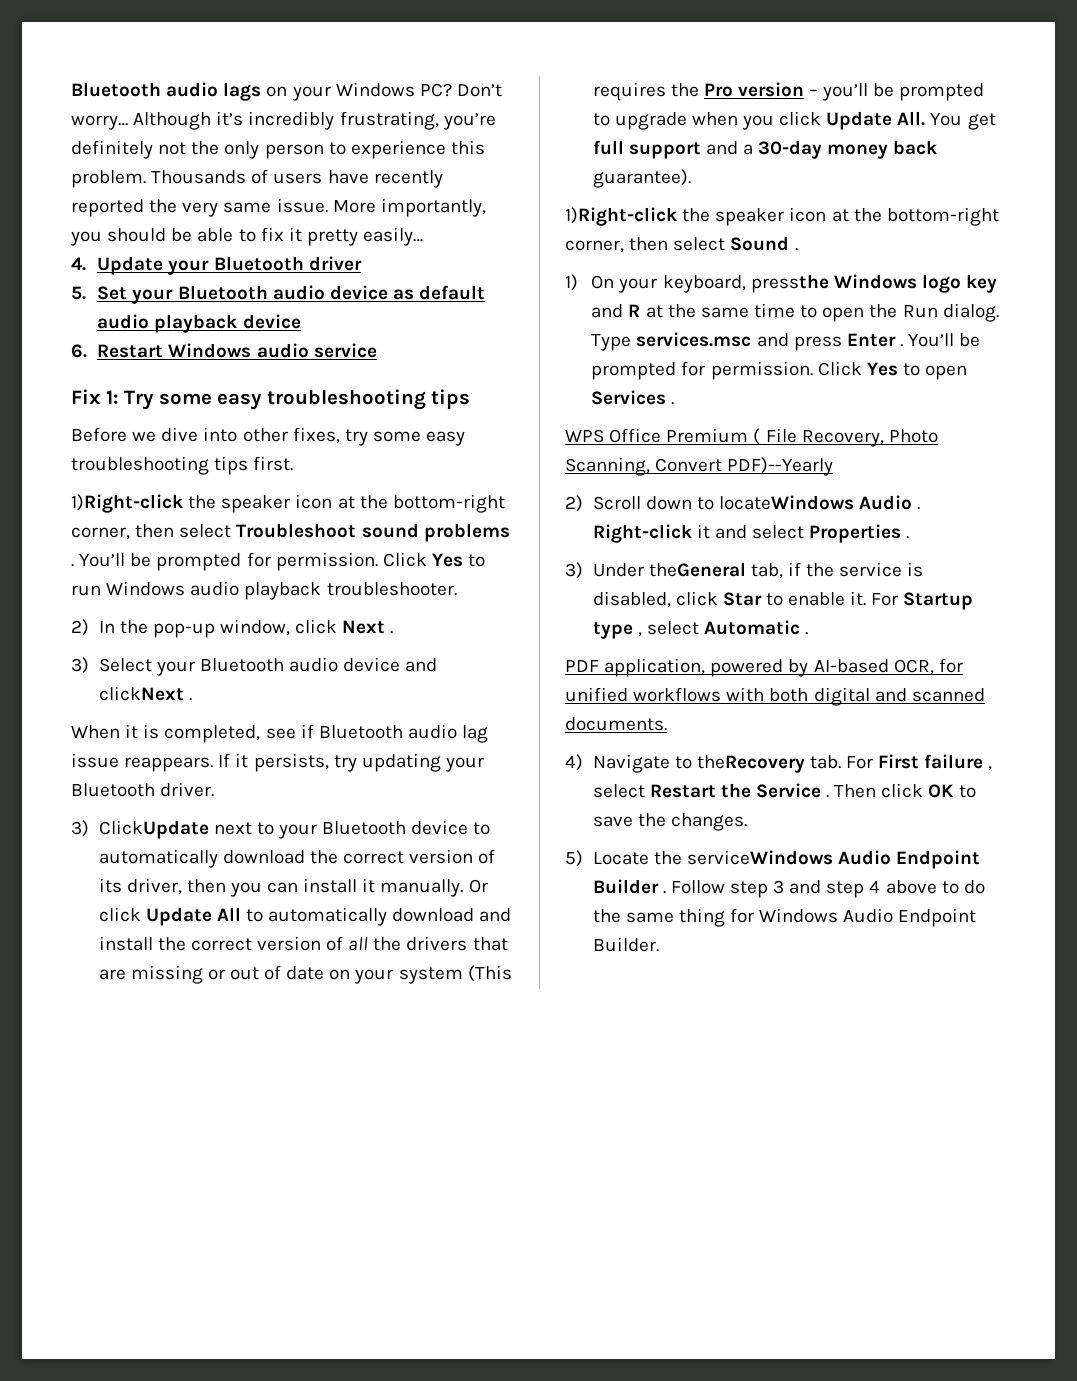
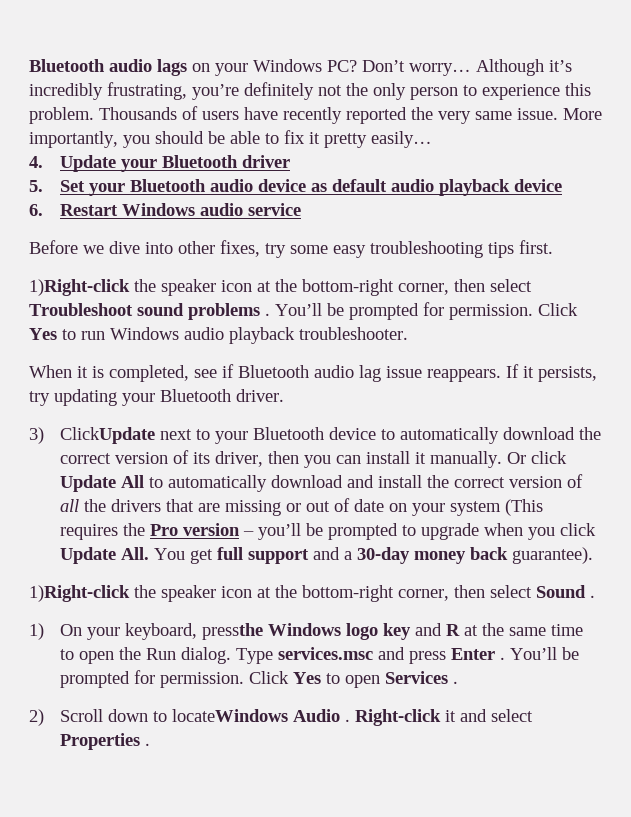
[71,389,471,410] // Fix 1: Try some easy troubleshooting tips -> (302, 209) none
[71,619,394,638] [71,657,438,676] [98,686,192,701] // 2) In the pop-up window, click Next . // 3) Select your Bluetooth audio device and clickNext . -> (408, 333) none
[565,428,938,447] [565,457,834,476] // WPS Office Premium ( File Recovery, Photo Scanning, Convert PDF)--Yearly -> (459, 682) none
[565,562,924,579] [592,591,974,610] [592,620,809,639] [565,658,963,677] [565,687,985,706] [565,717,667,731] [565,754,993,773] [592,783,976,798] [592,813,747,831] [565,850,981,869] [592,879,985,898] [592,908,977,927] [592,937,659,952] // 3) Under theGeneral tab, if the service is disabled, click Star to enable it. For Startup type , select Automatic . // PDF application, powered by AI-based OCR, for unified workflows with both digital and scanned documents. // 4) Navigate to theRecovery tab. For First failure , select Restart the Service . Then click OK to save the changes. // 5) Locate the serviceWindows Audio Endpoint Builder . Follow step 3 and step 4 above to do the same thing for Windows Audio Endpoint Builder. -> (151, 744) none

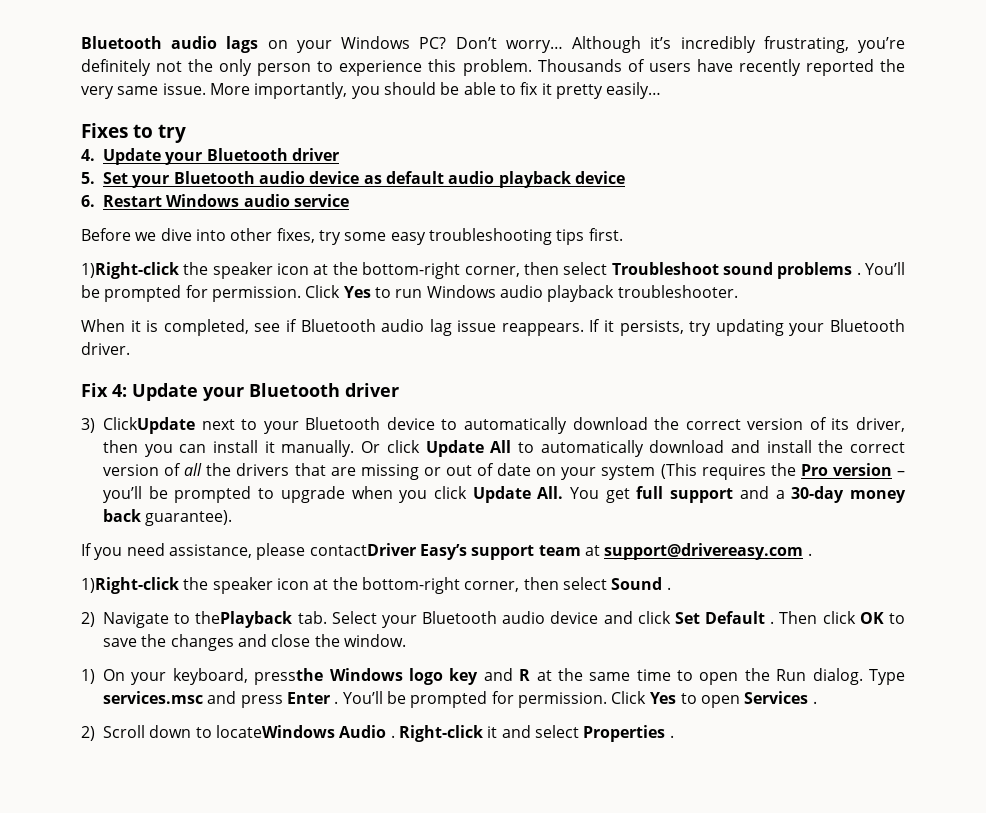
(432, 139) none -> [81,123,186,143] // Fixes to try
(284, 395) none -> [81,383,399,401] // Fix 4: Update your Bluetooth driver
(594, 555) none -> [81,543,812,560] // If you need assistance, please contactDriver Easy’s support team at support@drivereasy.com .
(595, 596) none -> [81,611,905,628] [103,634,406,651] // 2) Navigate to thePlayback tab. Select your Bluetooth audio device and click Set Default . Then click OK to save the changes and close the window.

